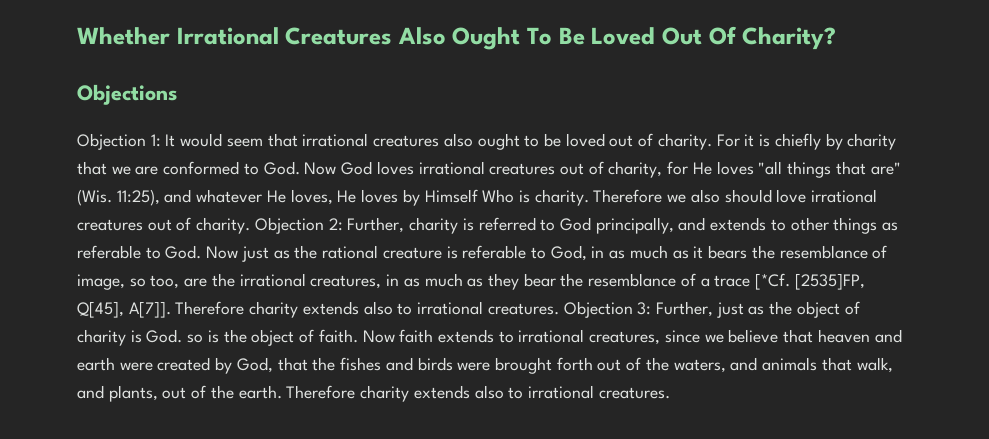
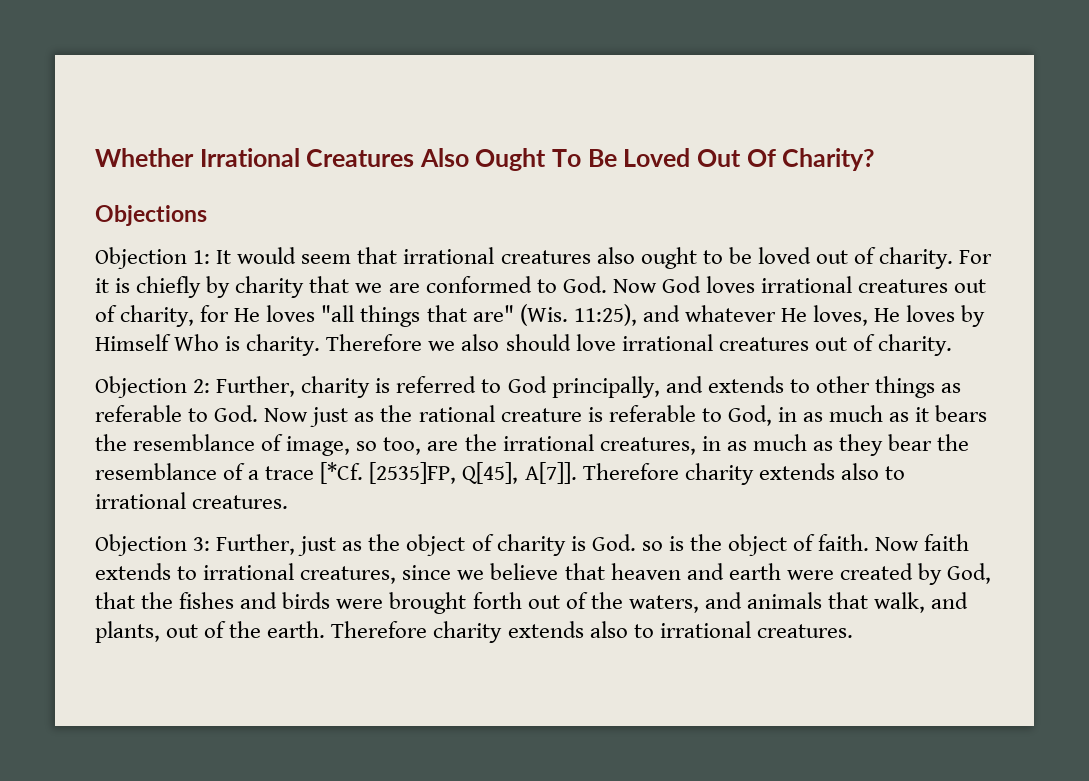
(251, 225) none -> (952, 345) //
(559, 309) none -> (289, 502) //

